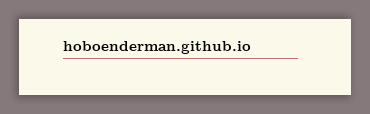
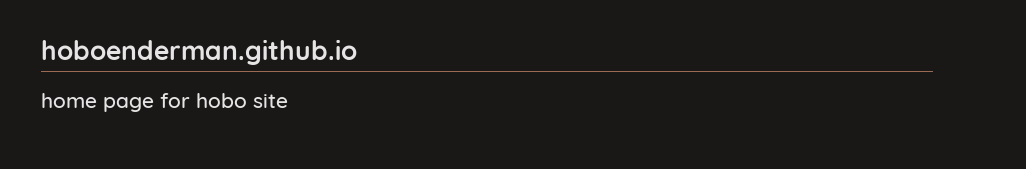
(251, 47) none -> [41,93,288,112] // home page for hobo site

